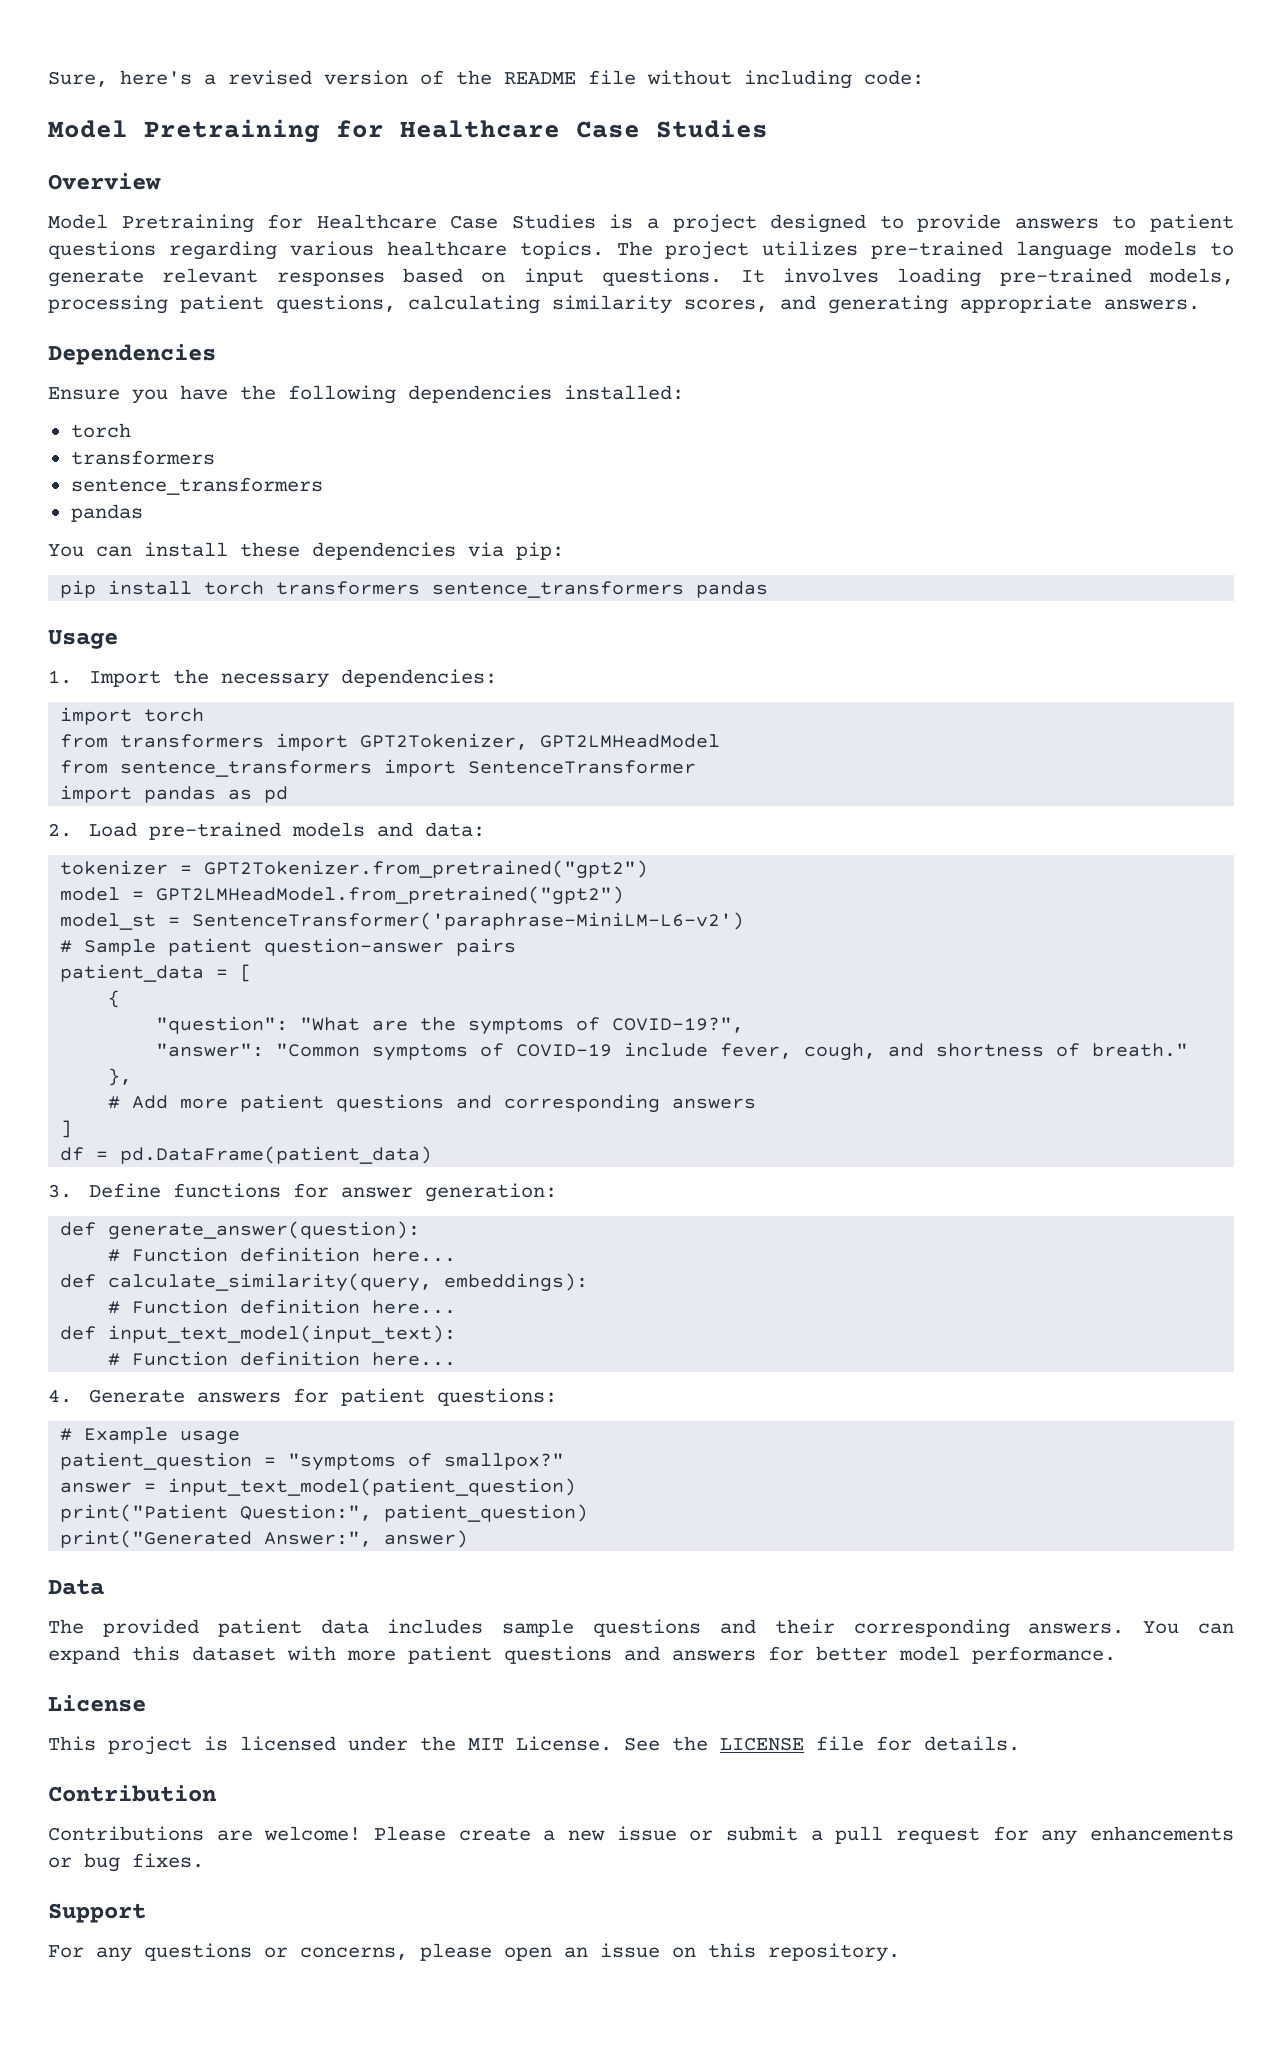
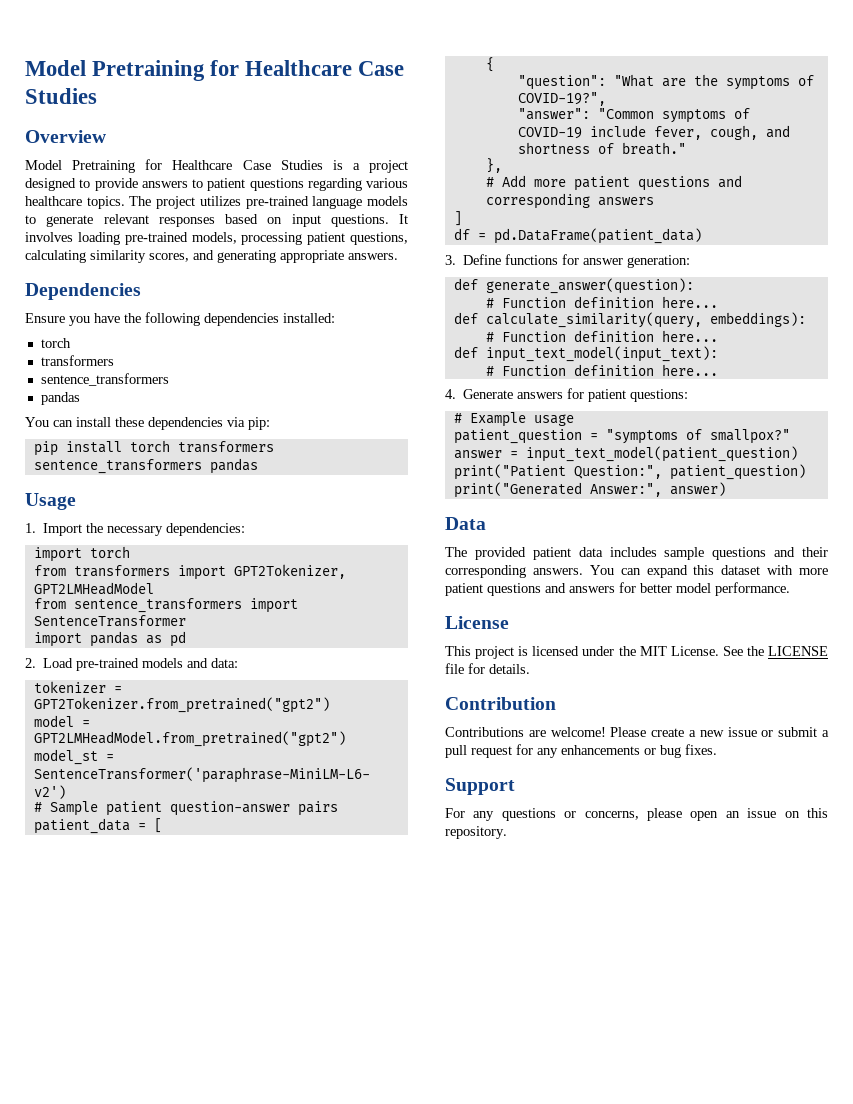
[48,70,924,89] Sure, here's a revised version of the README file without including code: // -> (25, 68) none

